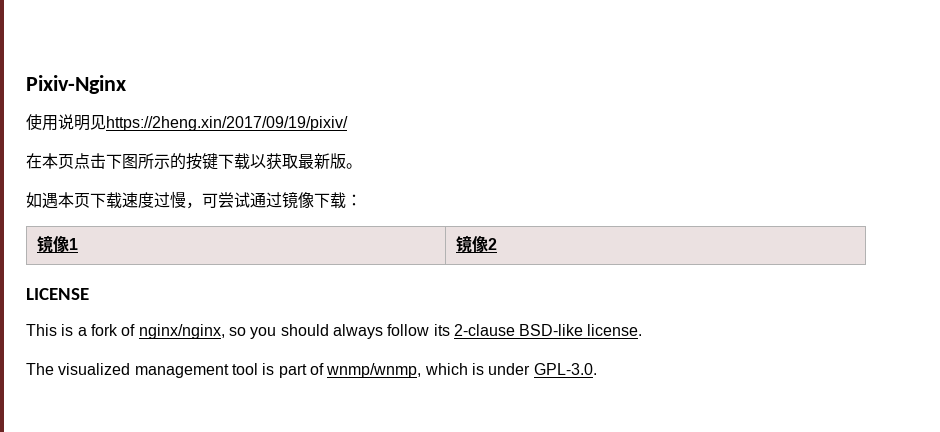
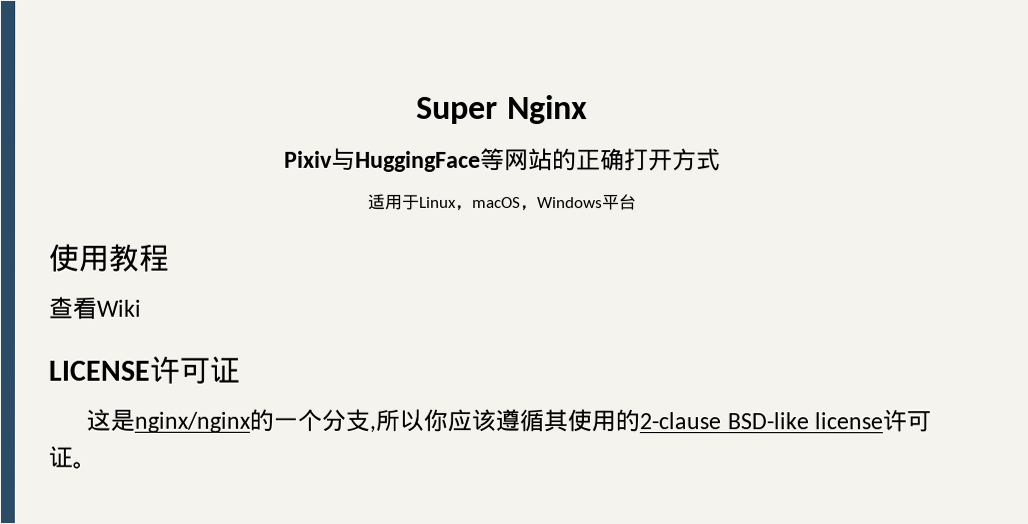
[26,75,126,94] [26,114,348,131] [26,153,362,170] [26,191,362,209] [37,235,79,253] [456,235,498,253] [26,288,89,300] [26,324,643,339] [26,363,597,378] Pixiv-Nginx // 使用说明见https://2heng.xin/2017/09/19/pixiv/ // 在本页点击下图所示的按键下载以获取最新版。 // 如遇本页下载速度过慢，可尝试通过镜像下载： // 镜像1 | 镜像2 // LICENSE // This is a fork of nginx/nginx, so you should always follow its 2-clause BSD-like license. // The visualized management tool is part of wnmp/wnmp, which is under GPL-3.0. -> [416,94,588,125] [283,147,721,172] [367,193,637,212] [48,243,170,272] [48,296,141,320] [48,355,240,384] [86,408,932,433] [48,445,97,469] Super Nginx // Pixiv与HuggingFace等网站的正确打开方式 // 适用于Linux，macOS，Windows平台 // 使用教程 // 查看Wiki // LICENSE许可证 // 这是nginx/nginx的一个分支,所以你应该遵循其使用的2-clause BSD-like license许可证。

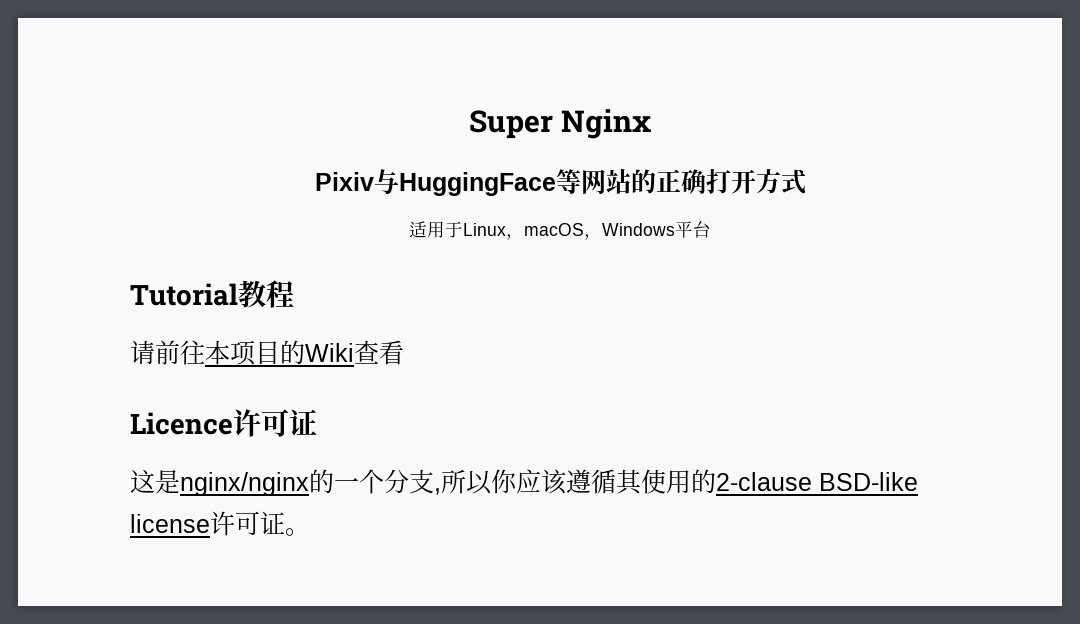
[48,243,110,272] 使用 -> [130,283,238,306] Tutorial
(170, 257) none -> [130,340,354,366] 请前往本项目的Wiki
[96,299,141,317] [48,360,150,381] Wiki // LICENSE -> [130,412,233,435] // Licence

